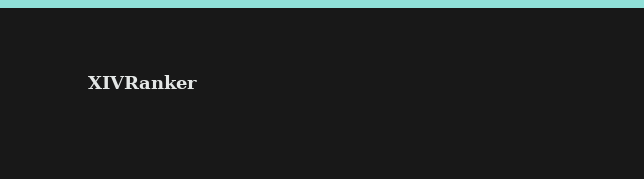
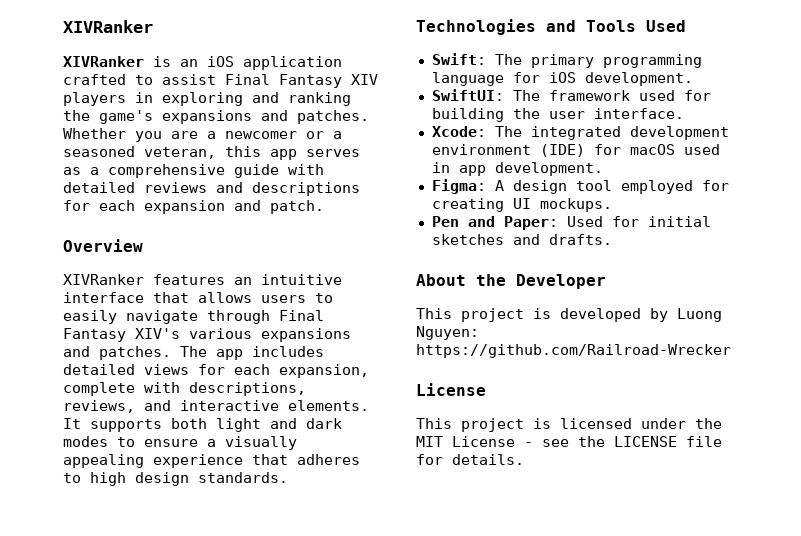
[88,75,197,89] XIVRanker -> [63,20,153,33] [63,56,342,70] [63,74,378,88] [63,92,351,106] [63,110,369,124] [63,128,342,142] [63,146,360,160] [63,164,324,178] [63,182,360,196] [63,200,324,214] [63,239,143,252] [63,274,342,285] [63,292,333,303] [63,310,324,324] [63,328,351,342] [63,346,324,360] [63,364,369,378] [63,382,306,396] [63,400,369,413] [63,418,342,432] [63,436,297,450] [63,454,360,468] [63,472,288,486] [416,19,686,35] [431,53,702,68] [431,72,693,86] [431,89,711,101] [431,108,684,122] [431,126,729,140] [431,144,720,157] [431,162,603,176] [431,179,729,194] [431,198,612,212] [431,216,711,230] [431,234,612,245] [416,274,606,289] [416,308,722,322] [416,326,479,340] [416,344,731,358] [416,383,486,396] [416,418,722,432] [416,436,722,447] [416,454,524,465] XIVRanker // XIVRanker is an iOS application crafted to assist Final Fantasy XIV players in exploring and ranking the game's expansions and patches. Whether you are a newcomer or a seasoned veteran, this app serves as a comprehensive guide with detailed reviews and descriptions for each expansion and patch. // Overview // XIVRanker features an intuitive interface that allows users to easily navigate through Final Fantasy XIV's various expansions and patches. The app includes detailed views for each expansion, complete with descriptions, reviews, and interactive elements. It supports both light and dark modes to ensure a visually appealing experience that adheres to high design standards. // Technologies and Tools Used // Swift: The primary programming language for iOS development. // SwiftUI: The framework used for building the user interface. // Xcode: The integrated development environment (IDE) for macOS used in app development. // Figma: A design tool employed for creating UI mockups. // Pen and Paper: Used for initial sketches and drafts. // About the Developer // This project is developed by Luong Nguyen: https://github.com/Railroad-Wrecker // License // This project is licensed under the MIT License - see the LICENSE file for details.

